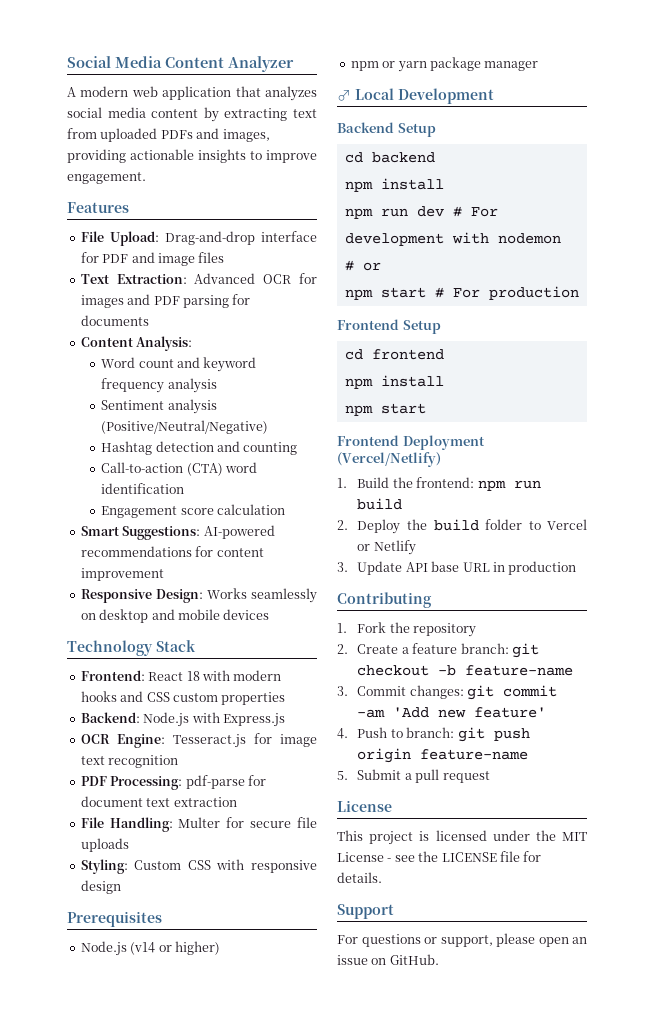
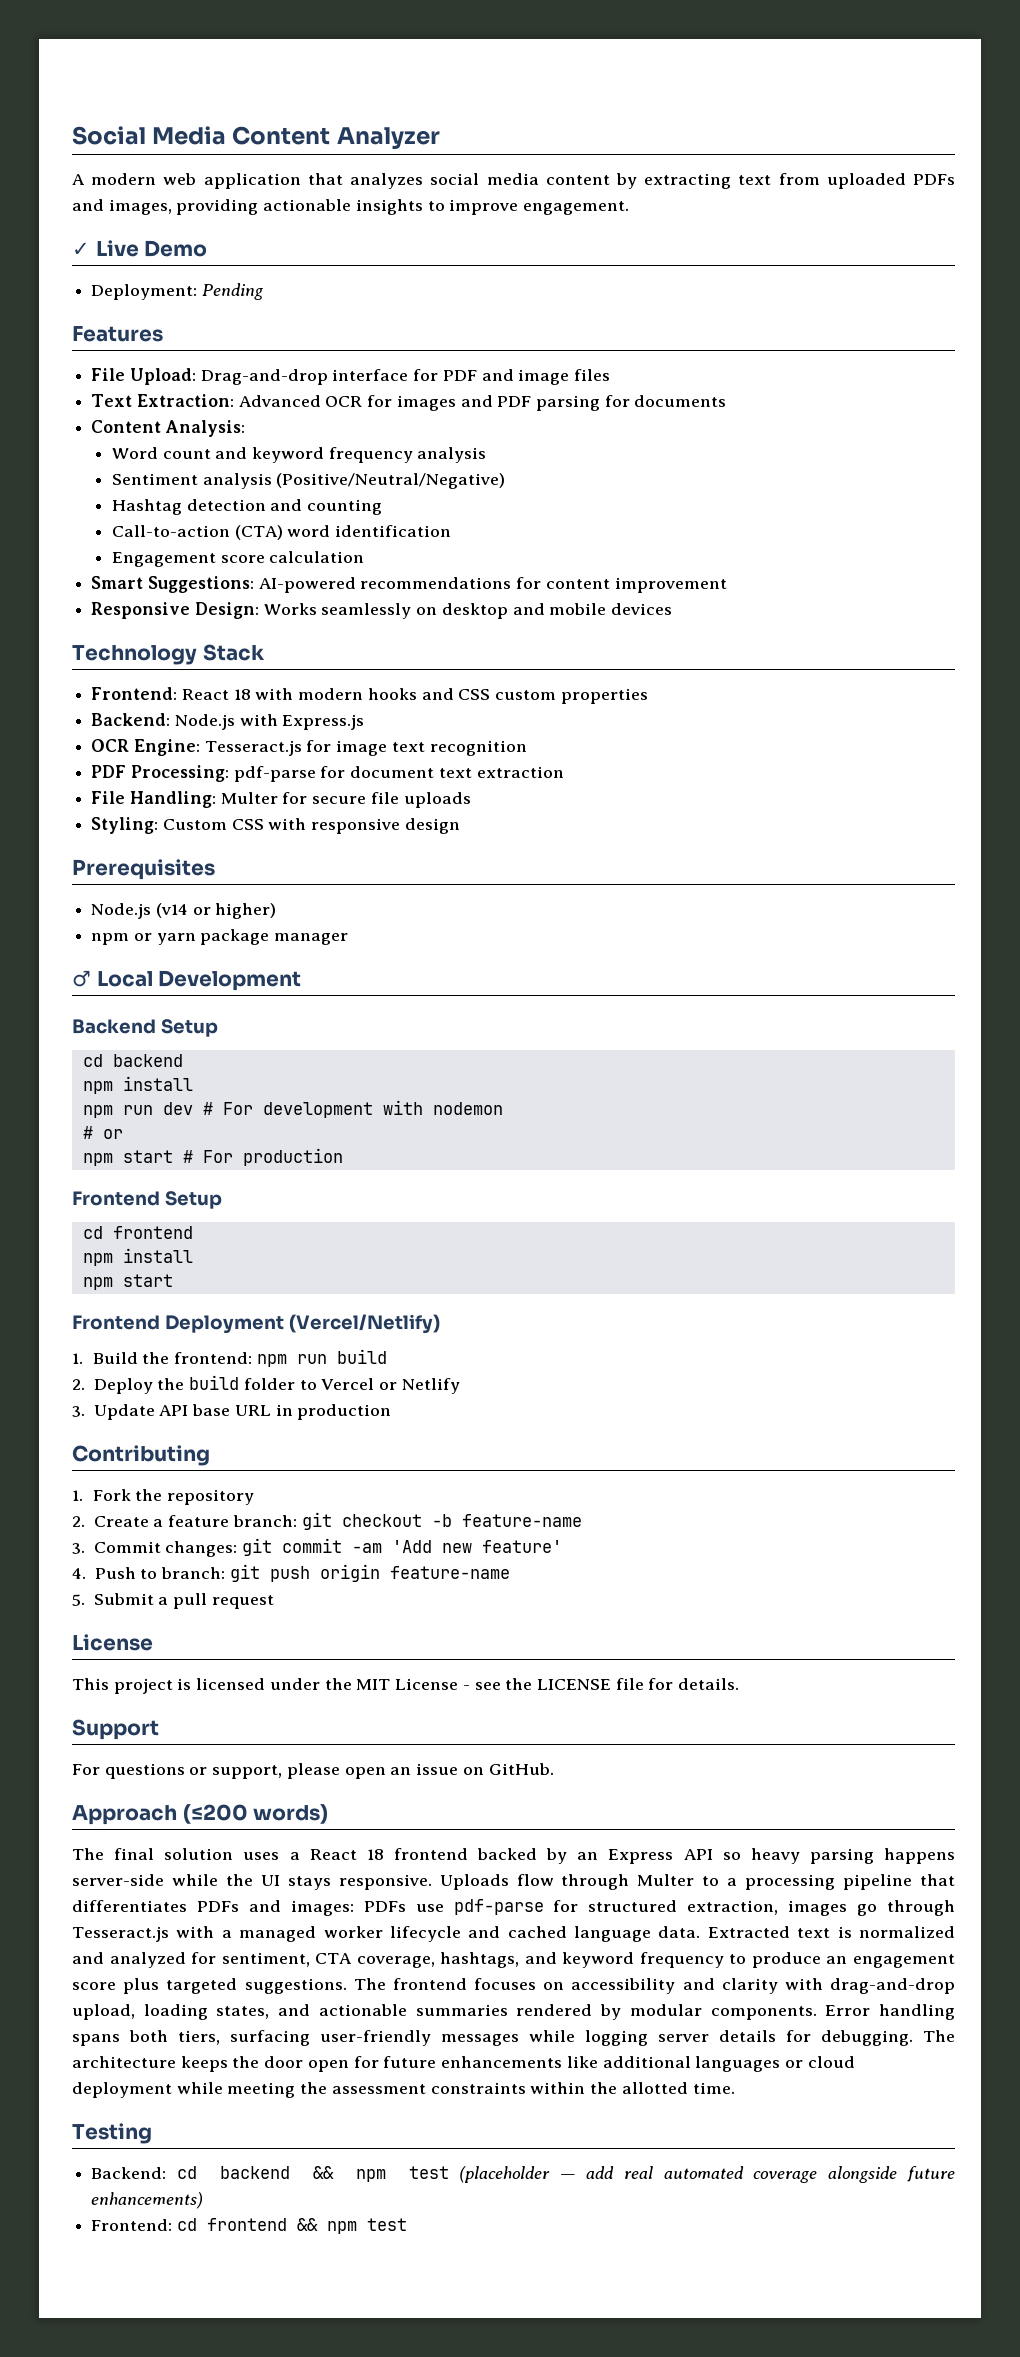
(146, 178) none -> [72,240,208,257] [91,283,264,300] // ✓ Live Demo // Deployment: Pending
(439, 959) none -> [72,1804,329,1825] [72,1848,955,1864] [72,1874,956,1890] [72,1899,955,1916] [72,1926,955,1942] [72,1952,955,1968] [72,1978,955,1994] [72,2004,956,2020] [72,2030,955,2046] [72,2056,855,2072] [72,2082,735,2098] [72,2123,152,2144] [91,2166,956,2183] [91,2192,204,2209] [91,2218,407,2234] // Approach (≤200 words) // The final solution uses a React 18 frontend backed by an Express API so heavy parsing happens server-side while the UI stays responsive. Uploads flow through Multer to a processing pipeline that differentiates PDFs and images: PDFs use pdf-parse for structured extraction, images go through Tesseract.js with a managed worker lifecycle and cached language data. Extracted text is normalized and analyzed for sentiment, CTA coverage, hashtags, and keyword frequency to produce an engagement score plus targeted suggestions. The frontend focuses on accessibility and clarity with drag-and-drop upload, loading states, and actionable summaries rendered by modular components. Error handling spans both tiers, surfacing user-friendly messages while logging server details for debugging. The architecture keeps the door open for future enhancements like additional languages or cloud deployment while meeting the assessment constraints within the allotted time. // Testing // Backend: cd backend && npm test (placeholder — add real automated coverage alongside future enhancements) // Frontend: cd frontend && npm test

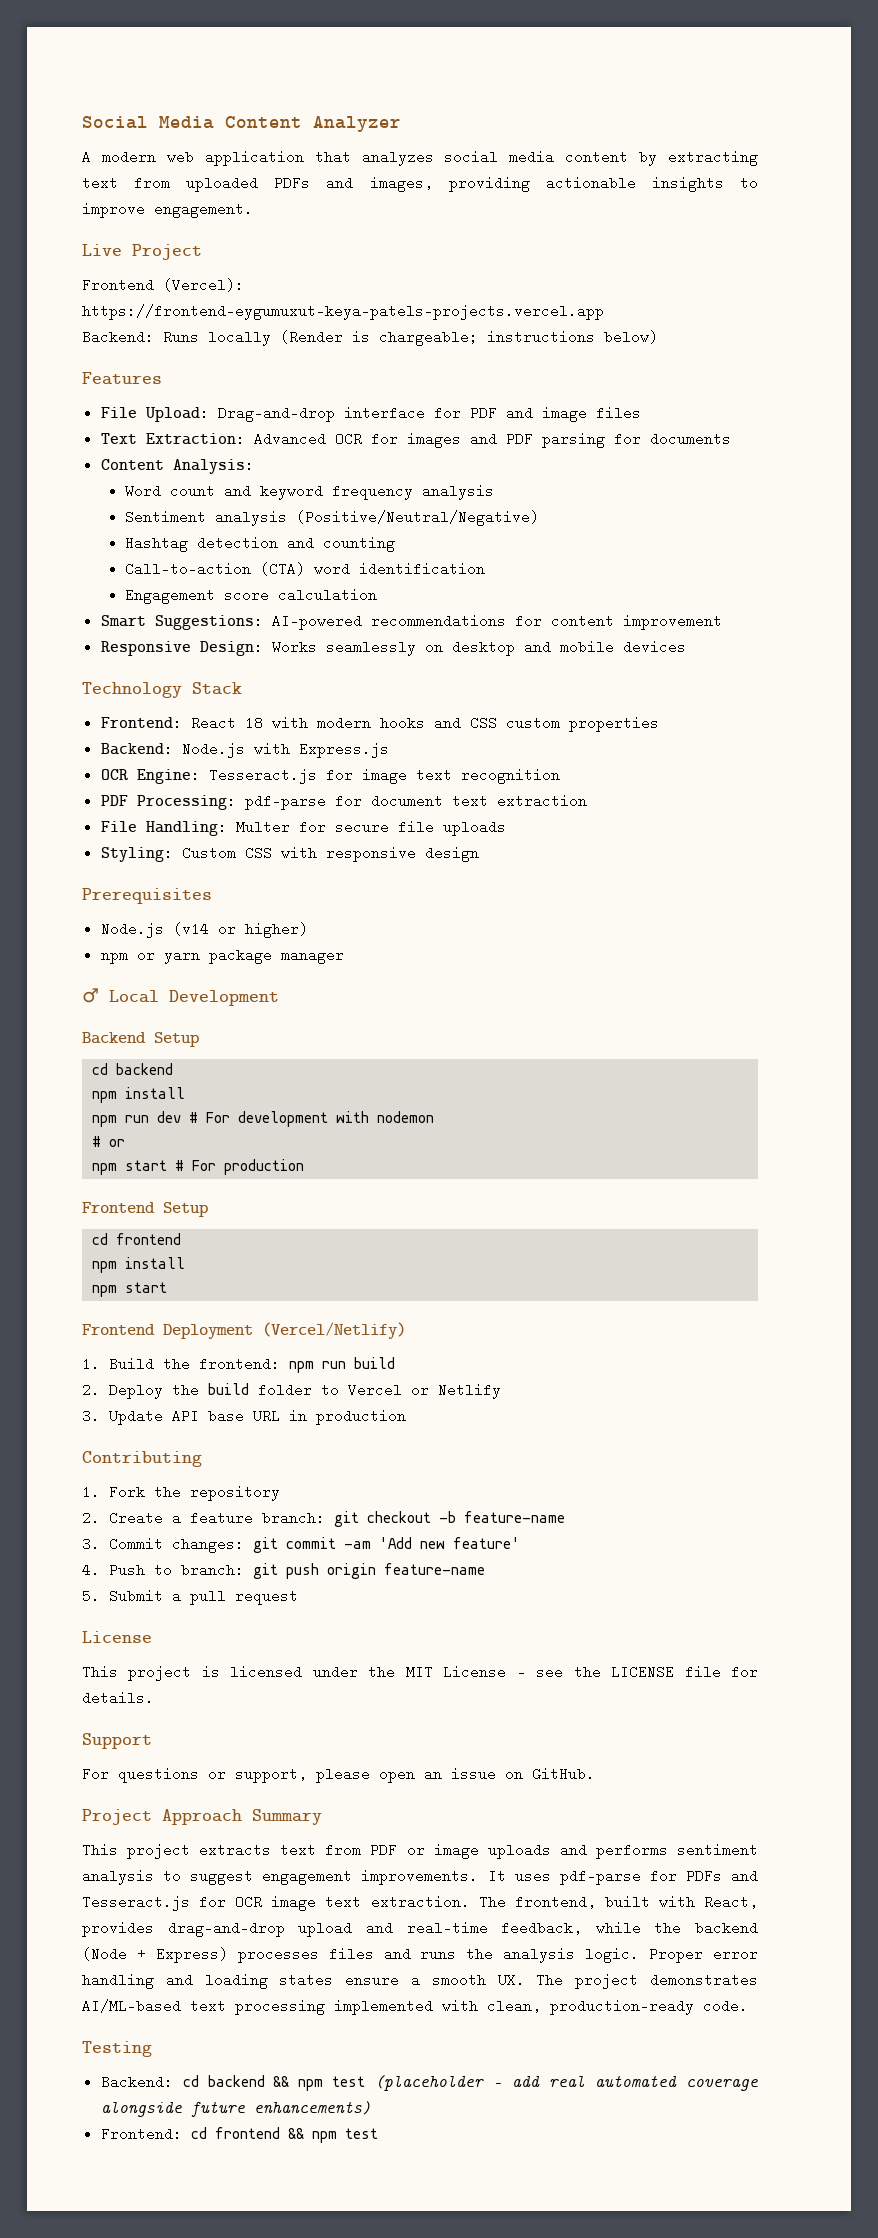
[72,240,208,257] [91,283,264,300] ✓ Live Demo // Deployment: Pending -> [82,244,202,260] [82,278,244,292] [82,304,604,320] [82,330,658,346] Live Project // Frontend (Vercel): https://frontend-eygumuxut-keya-patels-projects.vercel.app // Backend: Runs locally (Render is chargeable; instructions below)
[72,1804,329,1825] [72,1848,955,1864] [72,1874,956,1890] [72,1899,955,1916] [72,1926,955,1942] [72,1952,955,1968] [72,1978,955,1994] [72,2004,956,2020] [72,2030,955,2046] [72,2056,855,2072] [72,2082,735,2098] Approach (≤200 words) // The final solution uses a React 18 frontend backed by an Express API so heavy parsing happens server-side while the UI stays responsive. Uploads flow through Multer to a processing pipeline that differentiates PDFs and images: PDFs use pdf-parse for structured extraction, images go through Tesseract.js with a managed worker lifecycle and cached language data. Extracted text is normalized and analyzed for sentiment, CTA coverage, hashtags, and keyword frequency to produce an engagement score plus targeted suggestions. The frontend focuses on accessibility and clarity with drag-and-drop upload, loading states, and actionable summaries rendered by modular components. Error handling spans both tiers, surfacing user-friendly messages while logging server details for debugging. The architecture keeps the door open for future enhancements like additional languages or cloud deployment while meeting the assessment constraints within the allotted time. -> [82,1809,322,1825] [82,1843,758,1859] [82,1869,759,1885] [82,1895,759,1911] [82,1921,758,1937] [82,1947,758,1963] [82,1973,758,1989] [82,1999,748,2015] Project Approach Summary // This project extracts text from PDF or image uploads and performs sentiment analysis to suggest engagement improvements. It uses pdf-parse for PDFs and Tesseract.js for OCR image text extraction. The frontend, built with React, provides drag-and-drop upload and real-time feedback, while the backend (Node + Express) processes files and runs the analysis logic. Proper error handling and loading states ensure a smooth UX. The project demonstrates AI/ML-based text processing implemented with clean, production-ready code.

